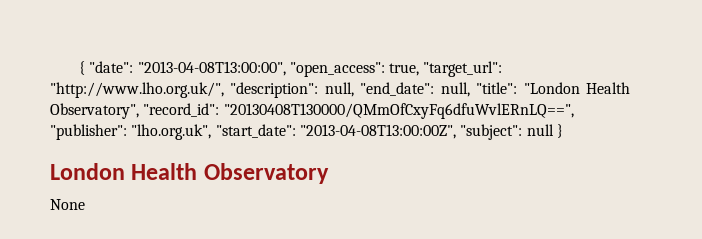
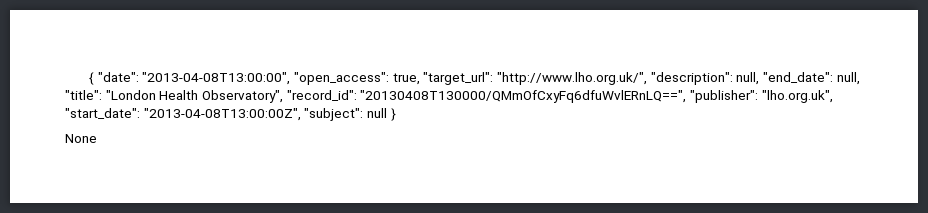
[50,163,329,184] // London Health Observatory -> (396, 114) none

